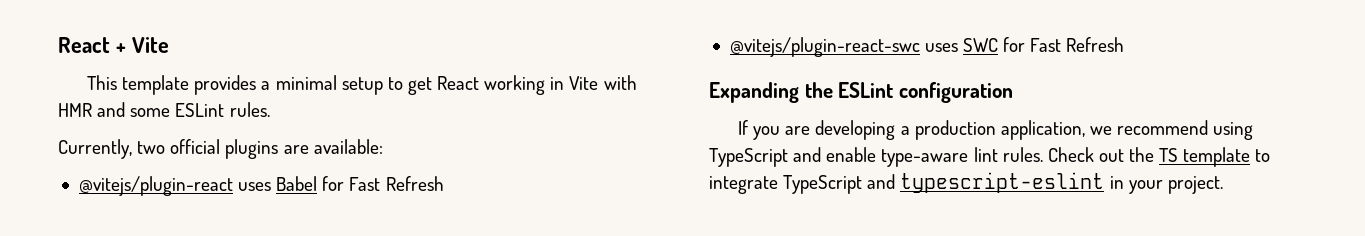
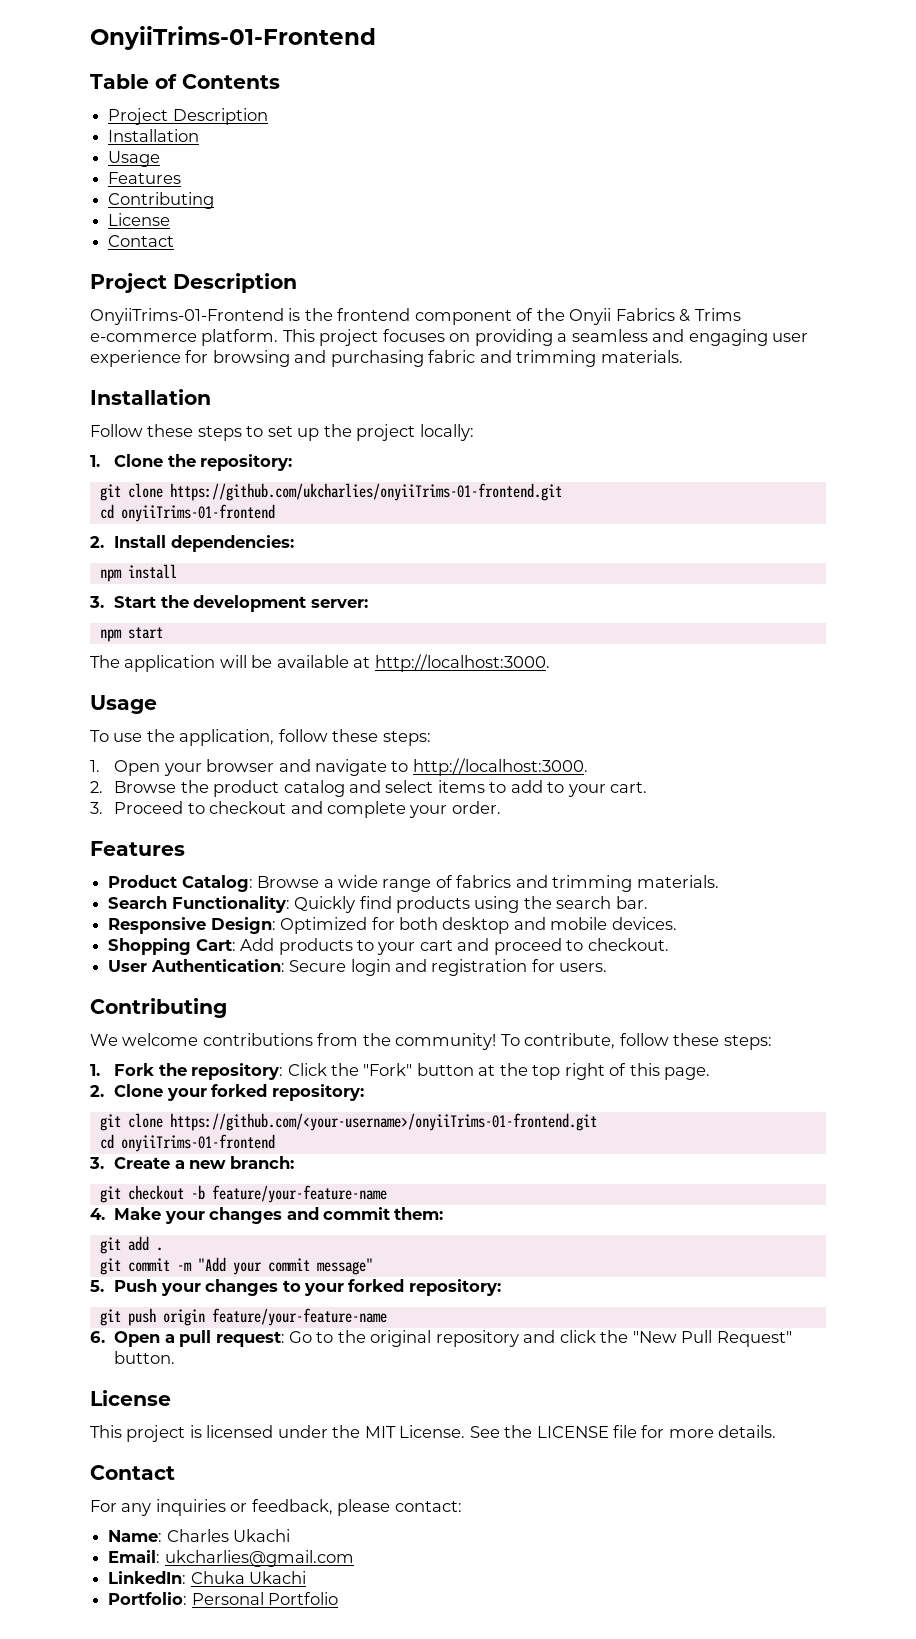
[58,37,169,53] [87,75,637,95] [58,102,270,117] [58,139,383,159] [78,176,444,196] [729,37,1125,57] [709,82,1014,103] [738,120,1254,140] [709,147,1271,167] [709,172,1223,194] React + Vite // This template provides a minimal setup to get React working in Vite with HMR and some ESLint rules. // Currently, two official plugins are available: // @vitejs/plugin-react uses Babel for Fast Refresh // @vitejs/plugin-react-swc uses SWC for Fast Refresh // Expanding the ESLint configuration // If you are developing a production application, we recommend using TypeScript and enable type-aware lint rules. Check out the TS template to integrate TypeScript and typescript-eslint in your project. -> [90,26,376,50] [90,74,280,89] [108,108,268,125] [108,129,200,142] [108,151,161,167] [108,172,182,184] [108,192,215,209] [108,213,171,226] [108,235,175,247] [90,273,297,293] [90,308,741,325] [90,329,809,346] [90,350,683,367] [90,389,211,405] [90,424,474,441] [90,454,293,471] [99,483,562,501] [99,504,275,522] [90,535,294,552] [99,564,177,582] [89,595,368,612] [99,627,163,642] [90,654,550,672] [90,695,157,714] [90,729,431,746] [90,758,588,776] [90,780,648,797] [90,801,501,818] [90,841,185,856] [108,875,719,892] [108,896,648,913] [108,917,677,934] [108,938,669,955] [108,959,608,976] [90,998,227,1018] [90,1033,772,1050] [90,1063,711,1080] [90,1084,364,1101] [99,1113,597,1131] [99,1134,275,1152] [89,1156,294,1169] [99,1185,387,1203] [90,1207,444,1224] [99,1236,163,1254] [99,1257,373,1275] [90,1279,501,1296] [99,1308,387,1326] [90,1330,792,1347] [114,1351,176,1364] [90,1390,171,1406] [90,1425,777,1442] [90,1465,175,1480] [90,1499,462,1516] [108,1529,291,1542] [108,1550,354,1567] [108,1571,307,1584] [108,1592,339,1605] OnyiiTrims-01-Frontend // Table of Contents // Project Description // Installation // Usage // Features // Contributing // License // Contact // Project Description // OnyiiTrims-01-Frontend is the frontend component of the Onyii Fabrics & Trims e-commerce platform. This project focuses on providing a seamless and engaging user experience for browsing and purchasing fabric and trimming materials. // Installation // Follow these steps to set up the project locally: // 1. Clone the repository: // git clone https://github.com/ukcharlies/onyiiTrims-01-frontend.git // cd onyiiTrims-01-frontend // 2. Install dependencies: // npm install // 3. Start the development server: // npm start // The application will be available at http://localhost:3000. // Usage // To use the application, follow these steps: // 1. Open your browser and navigate to http://localhost:3000. // 2. Browse the product catalog and select items to add to your cart. // 3. Proceed to checkout and complete your order. // Features // Product Catalog: Browse a wide range of fabrics and trimming materials. // Search Functionality: Quickly find products using the search bar. // Responsive Design: Optimized for both desktop and mobile devices. // Shopping Cart: Add products to your cart and proceed to checkout. // User Authentication: Secure login and registration for users. // Contributing // We welcome contributions from the community! To contribute, follow these steps: // 1. Fork the repository: Click the "Fork" button at the top right of this page. // 2. Clone your forked repository: // git clone https://github.com/<your-username>/onyiiTrims-01-frontend.git // cd onyiiTrims-01-frontend // 3. Create a new branch: // git checkout -b feature/your-feature-name // 4. Make your changes and commit them: // git add . // git commit -m "Add your commit message" // 5. Push your changes to your forked repository: // git push origin feature/your-feature-name // 6. Open a pull request: Go to the original repository and click the "New Pull Request" button. // License // This project is licensed under the MIT License. See the LICENSE file for more details. // Contact // For any inquiries or feedback, please contact: // Name: Charles Ukachi // Email: ukcharlies@gmail.com // LinkedIn: Chuka Ukachi // Portfolio: Personal Portfolio

